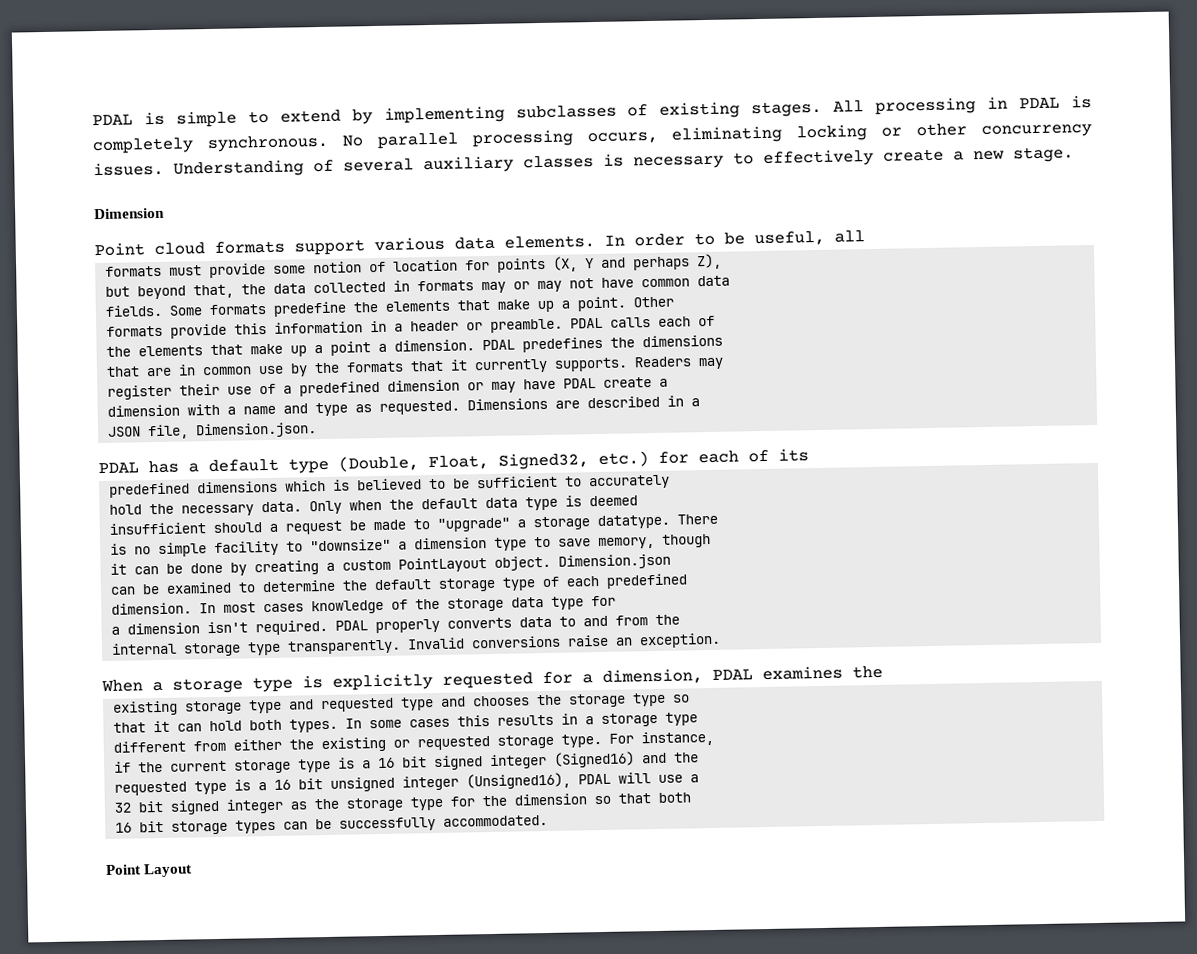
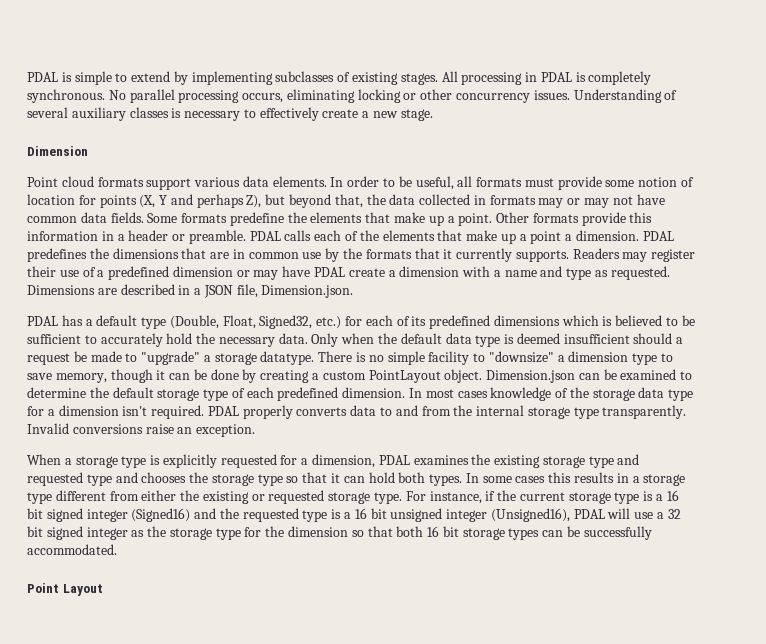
(865, 236) // -> (473, 181) none
(723, 261) // -> (262, 201) none
(731, 281) // -> (107, 217) none
(675, 302) // -> (530, 217) none
(716, 321) // -> (359, 236) none
(724, 341) // -> (179, 253) none
(725, 363) // -> (648, 257) none
(669, 382) // -> (396, 273) none
(701, 402) // -> (202, 291) none
(809, 455) // -> (427, 321) none
(671, 482) // -> (163, 340) none
(639, 501) // -> (560, 338) none
(719, 519) // -> (353, 356) none
(712, 540) // -> (153, 376) none
(672, 561) // -> (576, 376) none
(689, 581) // -> (339, 394) none
(617, 601) // -> (44, 411) none
(681, 619) // -> (473, 410) none
(883, 672) // -> (491, 459) none
(691, 698) // -> (299, 479) none
(699, 719) // -> (52, 498) none
(715, 738) // -> (482, 497) none
(700, 757) // -> (239, 513) none
(700, 778) // -> (665, 515) none
(692, 797) // -> (424, 531) none

